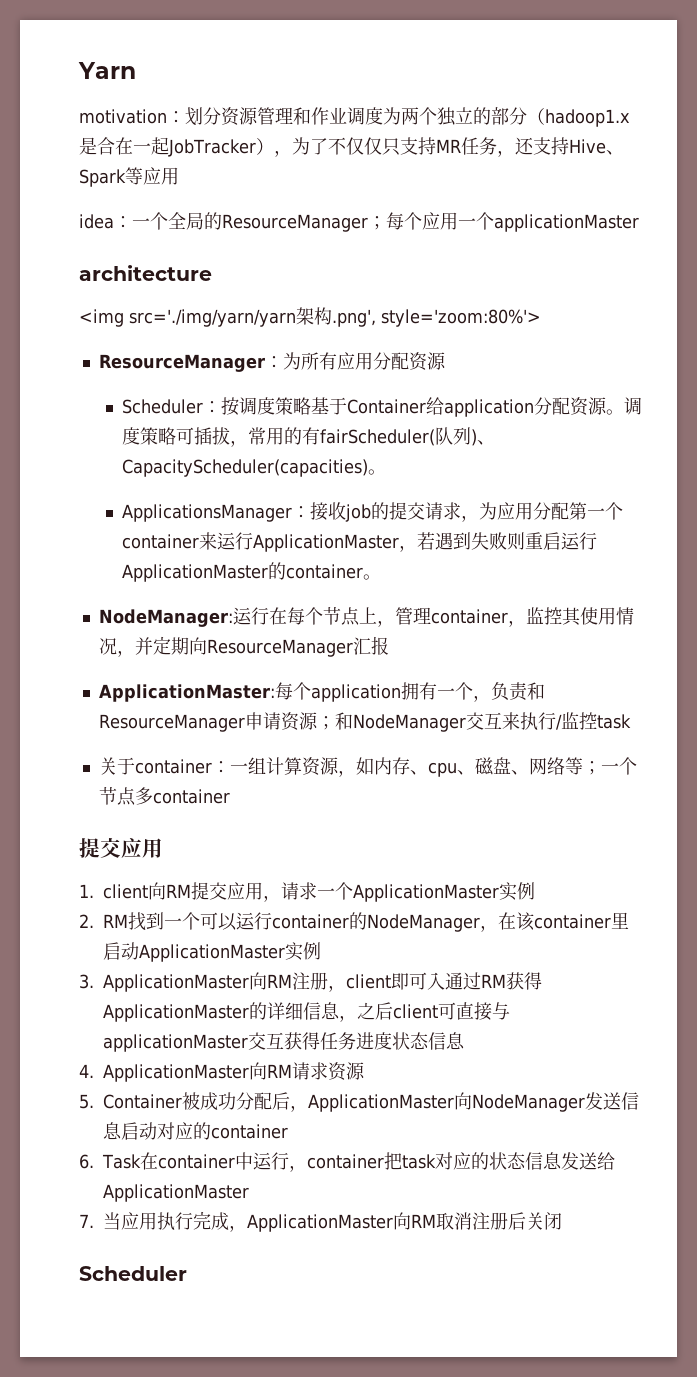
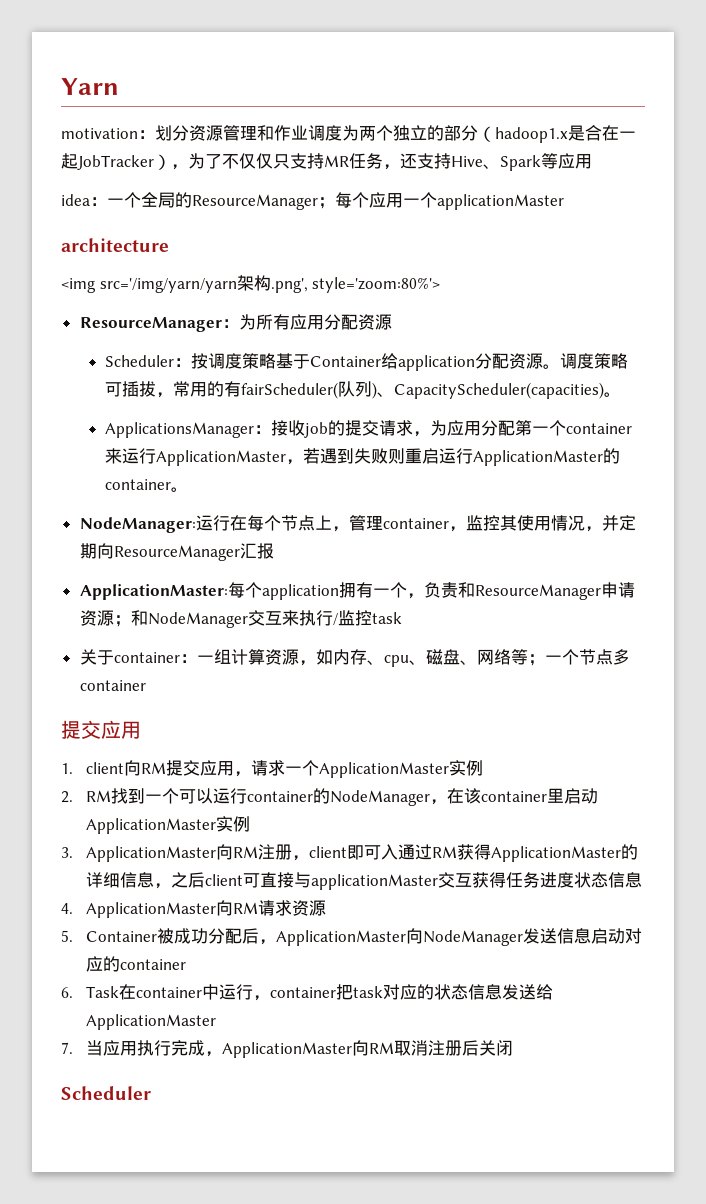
[129,309,296,327] src='./img/yarn/yarn -> [99,278,237,293] src='/img/yarn/yarn

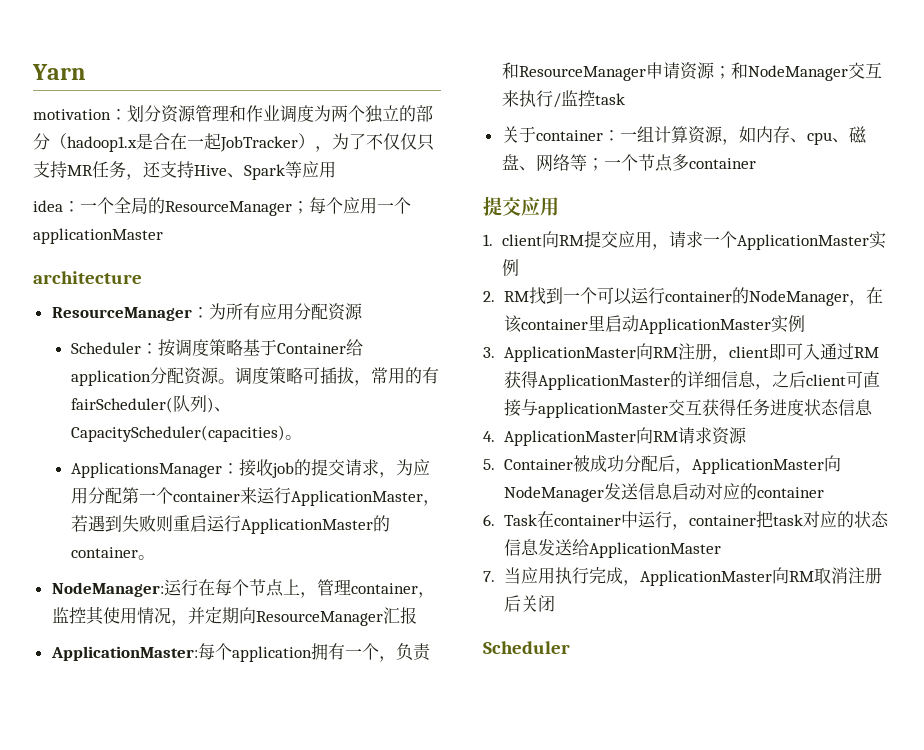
[61,275,441,293] // <img src='/img/yarn/yarn架构.png', style='zoom:80%'> -> (142, 277) none

